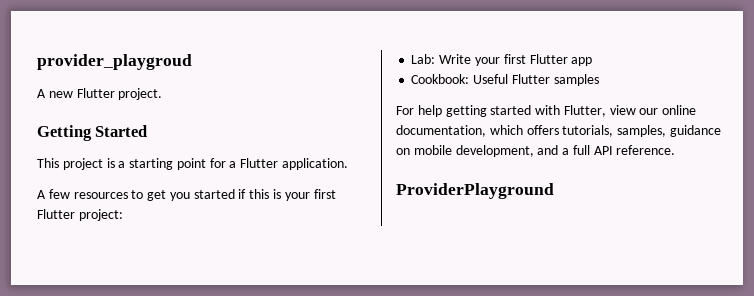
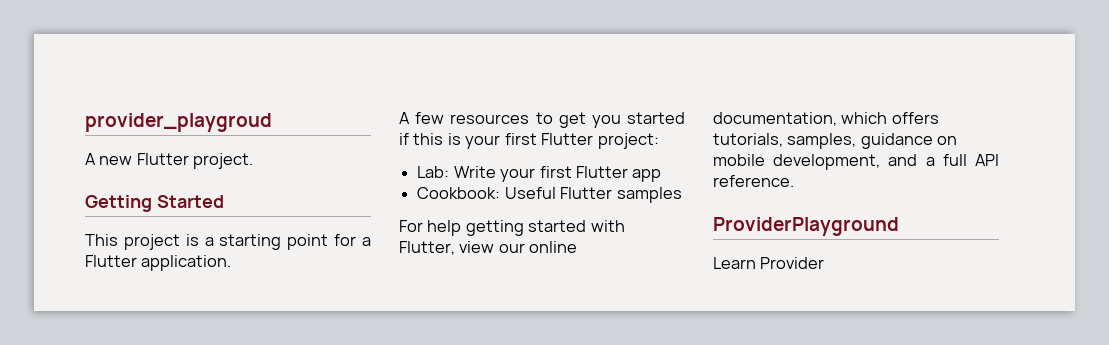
(554, 191) none -> [713,257,825,269] // Learn Provider

